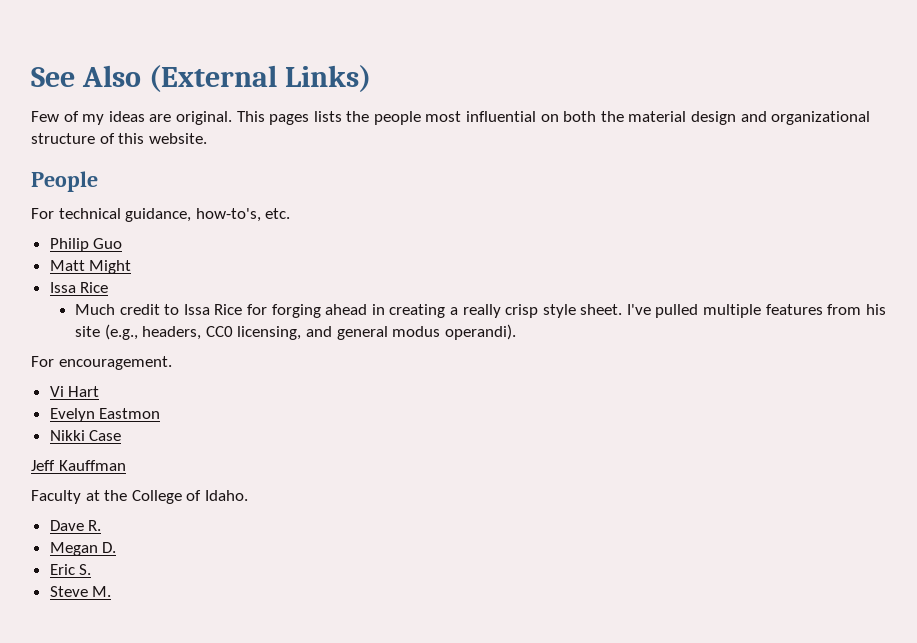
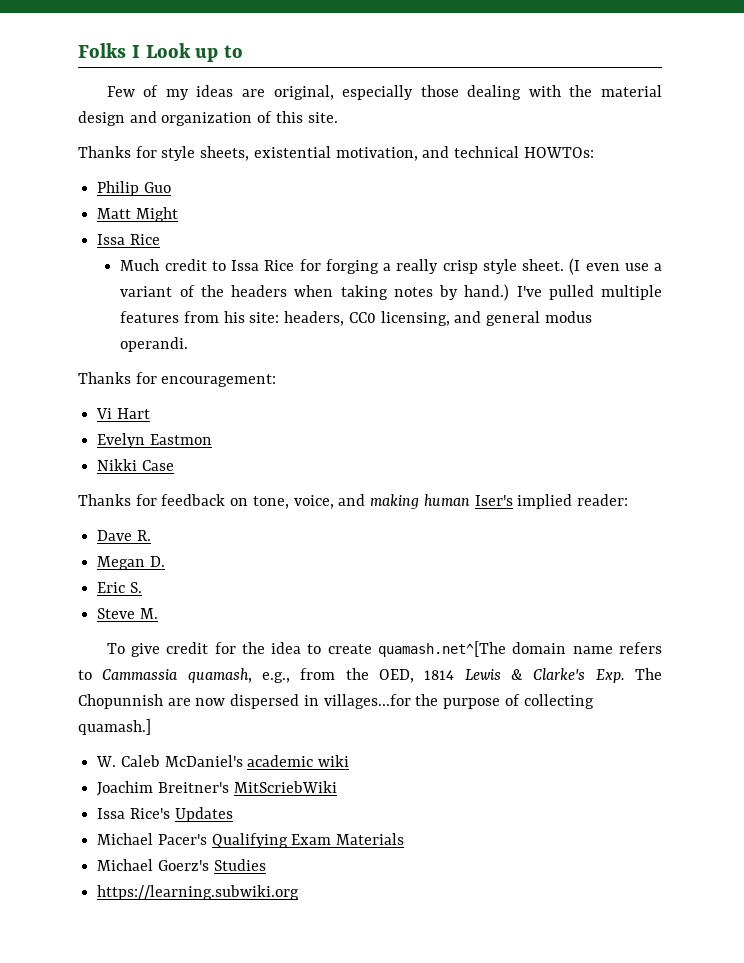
[31,65,371,92] See Also (External Links) -> [78,43,244,62] Folks I Look up to
[175,111,871,125] [31,133,207,144] [31,171,98,192] [31,208,291,222] original. This pages lists the people most influential on both the material design and organizational structure of this website. // People // For technical guidance, how-to's, etc. -> [273,85,663,100] [78,111,338,126] [78,146,594,161] original, especially those dealing with the material design and organization of this site. // Thanks for style sheets, existential motivation, and technical HOWTOs:
[325,304,446,318] ahead in creating -> (379, 266) none
(623, 309) none -> [569,258,662,275] [120,284,510,301] (I even use a variant of the headers when taking notes by hand.)
[75,324,138,340] site (e.g., -> [249,312,280,323] site:
[444,324,516,340] [31,356,172,370] operandi). // For encouragement. -> [120,337,189,352] [78,372,277,387] operandi. // Thanks for encouragement:
[31,460,126,471] [31,490,248,504] Jeff Kauffman // Faculty at the College of Idaho. -> [78,494,628,509] Thanks for feedback on tone, voice, and making human Iser's implied reader:
(112, 591) none -> [106,641,662,657] [78,668,662,683] [78,694,594,709] [78,719,151,735] [96,755,350,767] [97,781,337,796] [97,807,233,822] [97,833,405,848] [97,859,266,871] [97,885,300,900] // To give credit for the idea to create quamash.net^[The domain name refers to Cammassia quamash, e.g., from the OED, 1814 Lewis & Clarke's Exp. The Chopunnish are now dispersed in villages...for the purpose of collecting quamash.] // W. Caleb McDaniel's academic wiki // Joachim Breitner's MitScriebWiki // Issa Rice's Updates // Michael Pacer's Qualifying Exam Materials // Michael Goerz's Studies // https://learning.subwiki.org

